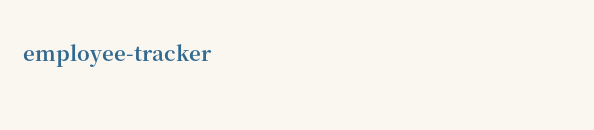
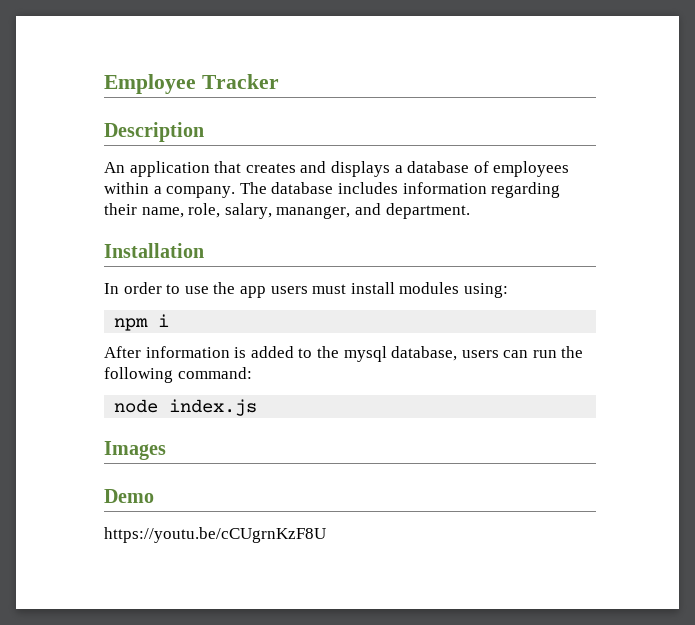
[23,44,212,67] employee-tracker -> [104,74,279,94] [104,122,204,142] [104,161,570,177] [104,182,561,198] [104,203,470,219] [104,243,204,258] [104,282,508,298] [114,314,170,331] [104,346,584,362] [104,367,252,383] [114,399,258,416] [104,441,166,460] [104,489,154,503] [104,527,326,543] Employee Tracker // Description // An application that creates and displays a database of employees within a company. The database includes information regarding their name, role, salary, mananger, and department. // Installation // In order to use the app users must install modules using: // npm i // After information is added to the mysql database, users can run the following command: // node index.js // Images // Demo // https://youtu.be/cCUgrnKzF8U

